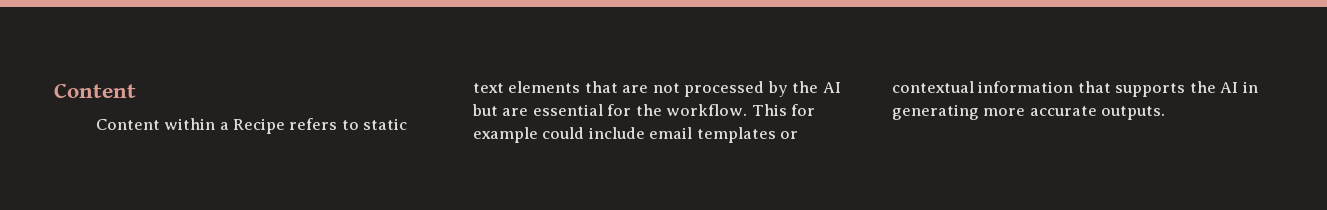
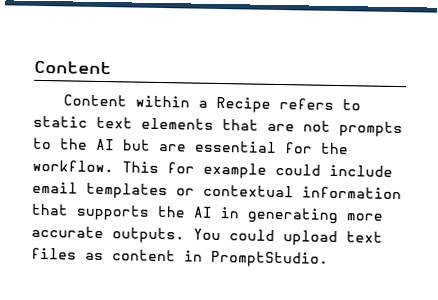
[684,81,788,97] processed by -> [339,121,403,138] [32,137,52,150] prompts to
(1166, 113) none -> [193,228,383,247] [31,247,329,268] You could upload text files as content in PromptStudio.

